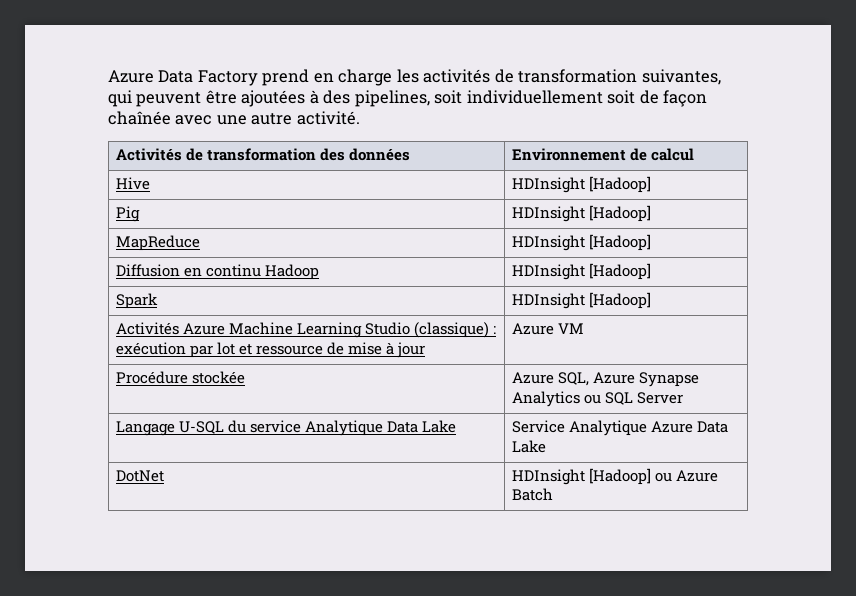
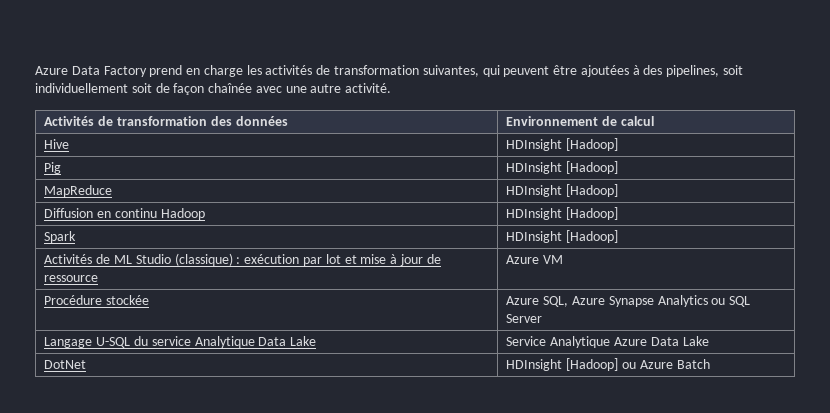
[183,322,363,338] Azure Machine Learning -> [96,254,133,264] de ML
[256,342,345,355] ressource de -> (357, 259) none
(426, 350) none -> [426,254,441,264] [44,275,99,282] de ressource

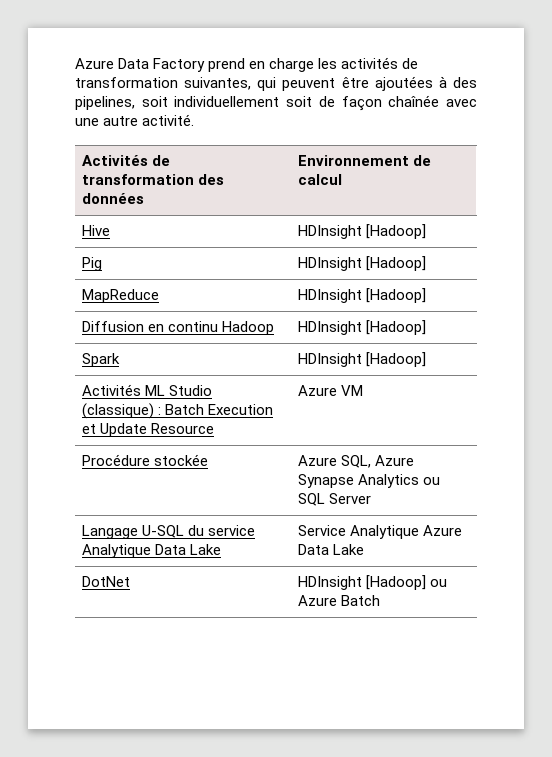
[96,254,111,264] de -> (141, 390) none
[244,254,441,266] [44,275,99,282] exécution par lot et mise à jour de ressource -> [164,404,273,415] [81,423,214,437] Batch Execution et Update Resource

